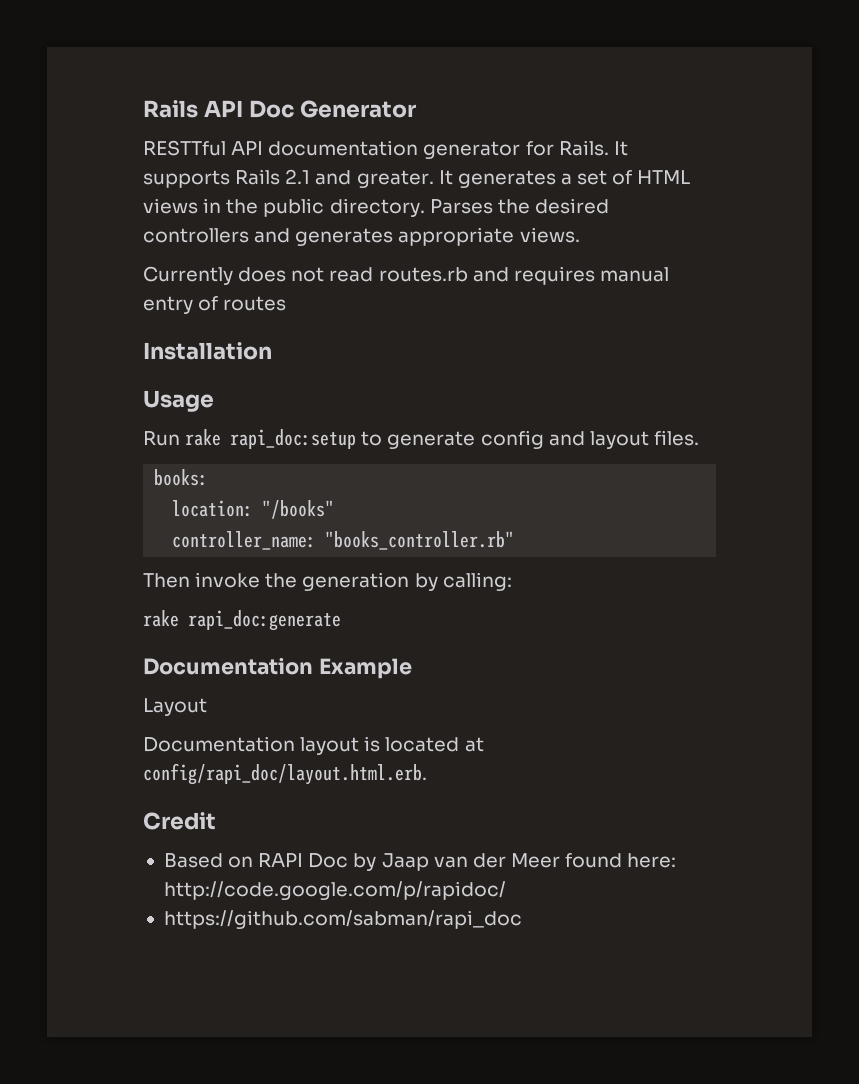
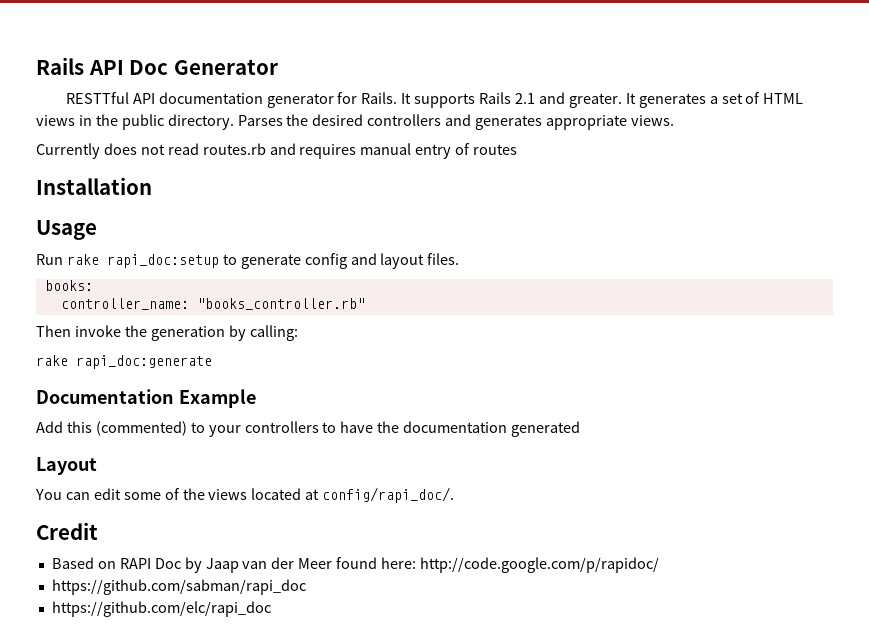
[172,500,335,519] // location: "/books" -> (93, 285) none
[143,698,207,716] [143,736,381,755] Layout // Documentation layout is -> [36,421,581,437] [36,457,97,475] [35,488,248,500] Add this (commented) to your controllers to have the documentation generated // Layout // You can edit some of the views
[143,763,427,785] config/rapi_doc/layout.html.erb. -> [322,487,455,503] config/rapi_doc/.
(522, 919) none -> [51,601,271,617] // https://github.com/elc/rapi_doc

